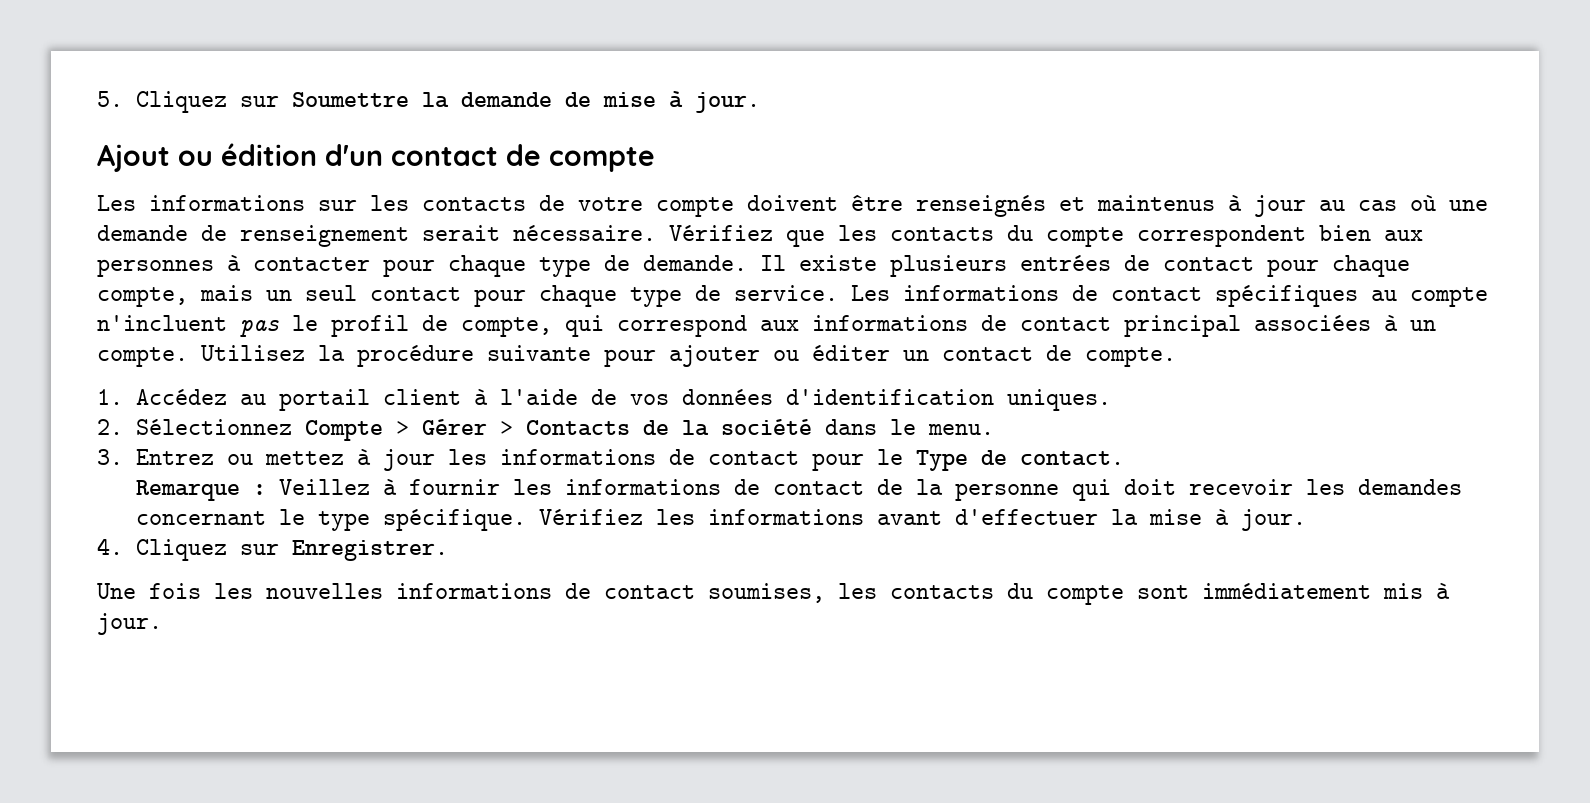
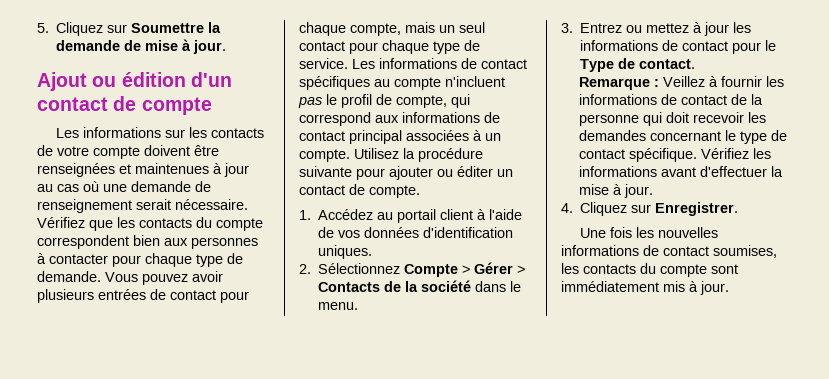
[916,195,1215,217] renseignés et maintenus -> [37,163,209,177] renseignées et maintenues
[760,255,877,271] Il existe -> [105,271,223,285] Vous pouvez avoir
(371, 521) none -> [770,130,787,141] [578,149,625,159] de contact

